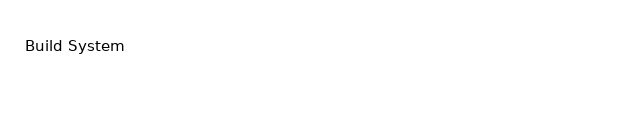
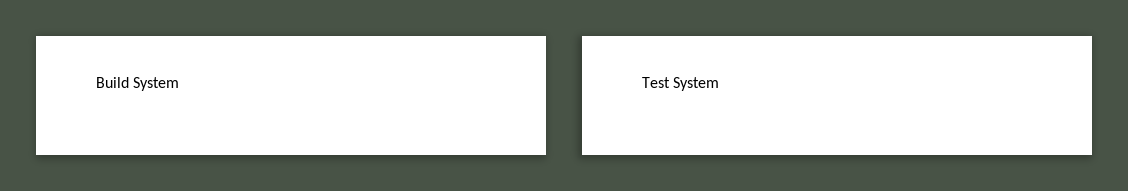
(125, 47) none -> [642,77,720,91] // Test System

